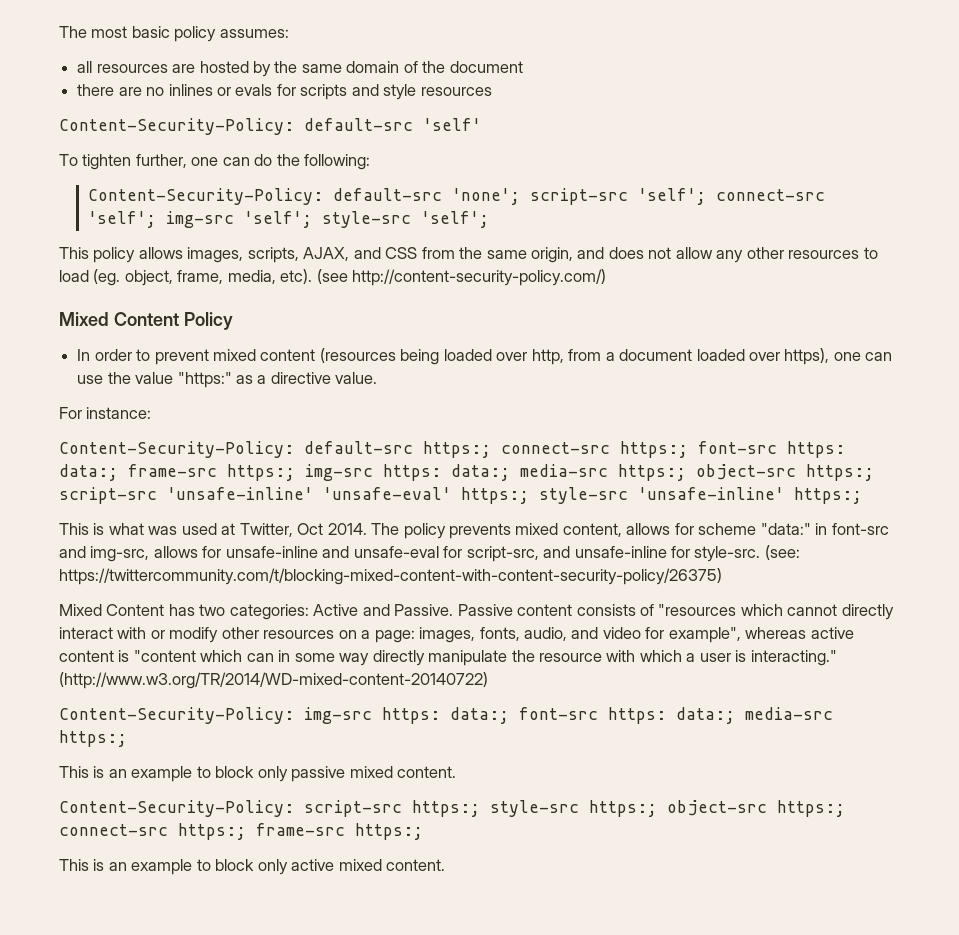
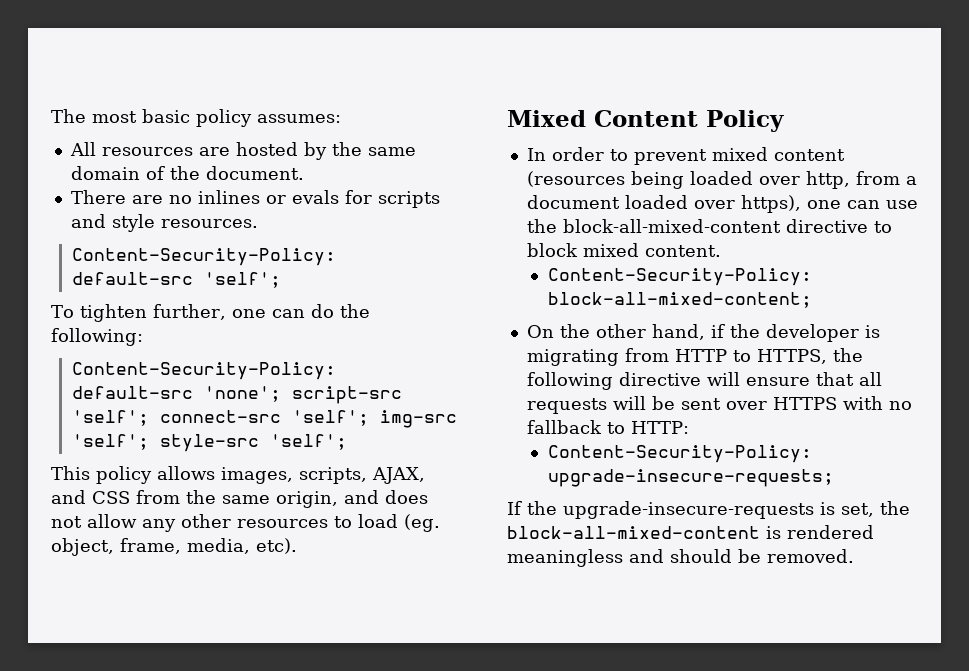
[77,61,93,73] all -> [69,142,96,156] All
[449,61,523,73] [77,84,115,96] document // there -> [205,166,304,180] [70,190,126,204] document. // There
[420,87,492,96] [59,118,481,135] resources // Content-Security-Policy: default-src 'self' -> [160,219,258,228] [71,248,336,266] [71,272,281,288] resources. // Content-Security-Policy: default-src 'self';
[316,269,607,286] (see http://content-security-policy.com/) -> (297, 546) none
[135,372,378,388] [59,407,152,419] [59,441,845,458] [59,464,874,481] [59,487,862,504] [59,523,889,539] [59,545,800,562] [59,568,722,585] [59,604,894,620] [59,627,854,643] [59,650,837,666] [59,672,488,689] [59,707,833,724] [59,730,127,747] [59,766,457,782] [59,800,845,817] [59,823,423,840] [59,859,446,875] value "https:" as a directive value. // For instance: // Content-Security-Policy: default-src https:; connect-src https:; font-src https: data:; frame-src https:; img-src https: data:; media-src https:; object-src https:; script-src 'unsafe-inline' 'unsafe-eval' https:; style-src 'unsafe-inline' https:; // This is what was used at Twitter, Oct 2014. The policy prevents mixed content, allows for scheme "data:" in font-src and img-src, allows for unsafe-inline and unsafe-eval for script-src, and unsafe-inline for style-src. (see: https://twittercommunity.com/t/blocking-mixed-content-with-content-security-policy/26375) // Mixed Content has two categories: Active and Passive. Passive content consists of "resources which cannot directly interact with or modify other resources on a page: images, fonts, audio, and video for example", whereas active content is "content which can in some way directly manipulate the resource with which a user is interacting." (http://www.w3.org/TR/2014/WD-mixed-content-20140722) // Content-Security-Policy: img-src https: data:; font-src https: data:; media-src https:; // This is an example to block only passive mixed content. // Content-Security-Policy: script-src https:; style-src https:; object-src https:; connect-src https:; frame-src https:; // This is an example to block only active mixed content. -> [562,219,892,233] [526,243,721,257] [547,268,812,286] [547,292,812,308] [526,324,880,342] [526,348,863,366] [526,372,882,390] [526,396,912,414] [526,420,689,434] [547,445,812,463] [547,469,834,487] [507,501,910,519] [507,525,874,539] [507,549,854,567] block-all-mixed-content directive to block mixed content. // Content-Security-Policy: block-all-mixed-content; // On the other hand, if the developer is migrating from HTTP to HTTPS, the following directive will ensure that all requests will be sent over HTTPS with no fallback to HTTP: // Content-Security-Policy: upgrade-insecure-requests; // If the upgrade-insecure-requests is set, the block-all-mixed-content is rendered meaningless and should be removed.

